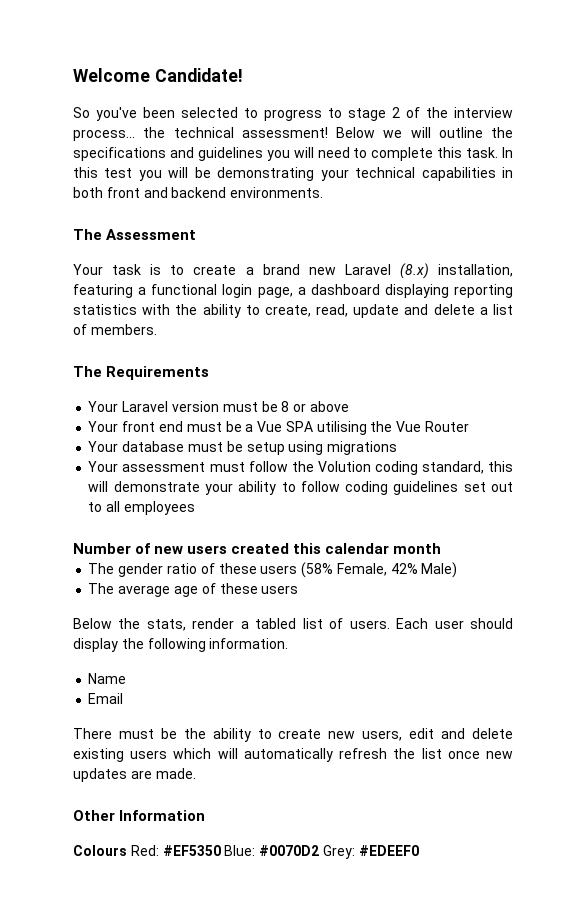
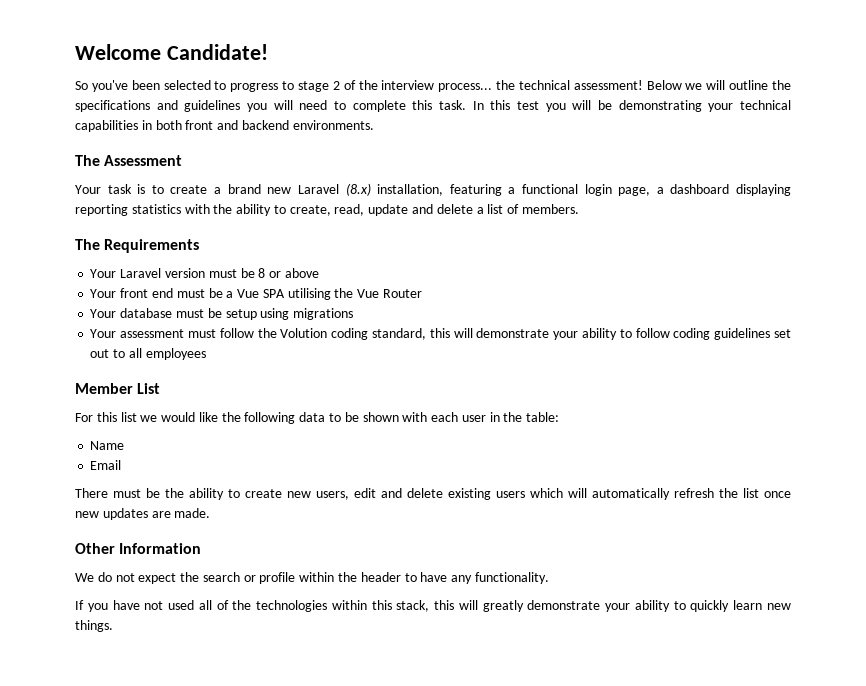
[73,543,442,554] [88,562,458,578] [88,583,299,597] [73,618,513,631] [73,638,289,652] Number of new users created this calendar month // The gender ratio of these users (58% Female, 42% Male) // The average age of these users // Below the stats, render a tabled list of users. Each user should display the following information. -> [75,383,161,394] [75,412,560,424] Member List // For this list we would like the following data to be shown with each user in the table:
[73,845,419,859] Colours Red: #EF5350 Blue: #0070D2 Grey: #EDEEF0 -> [75,572,549,584] [75,600,792,612] [75,620,113,632] We do not expect the search or profile within the header to have any functionality. // If you have not used all of the technologies within this stack, this will greatly demonstrate your ability to quickly learn new things.

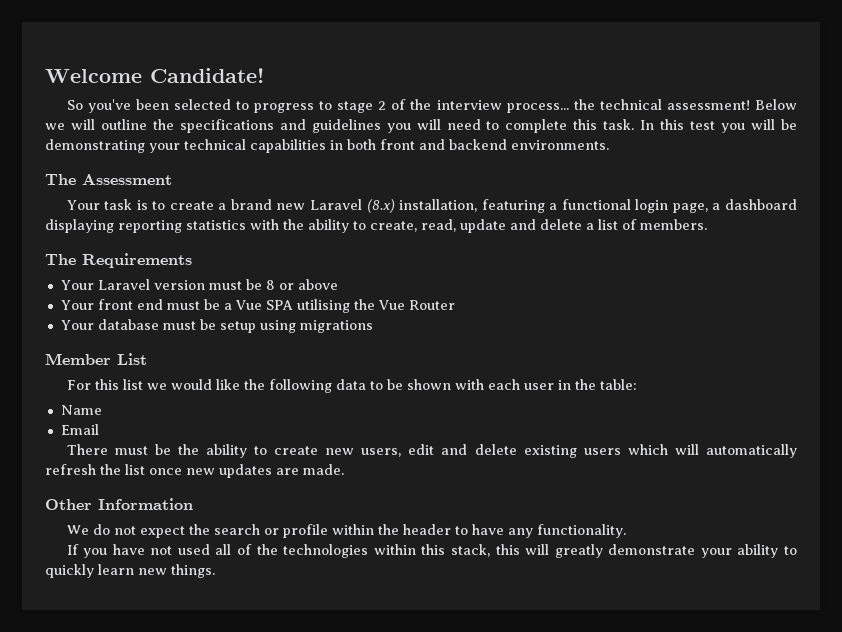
[90,328,791,340] [90,348,206,360] // Your assessment must follow the Volution coding standard, this will demonstrate your ability to follow coding guidelines set out to all employees -> (373, 326) none

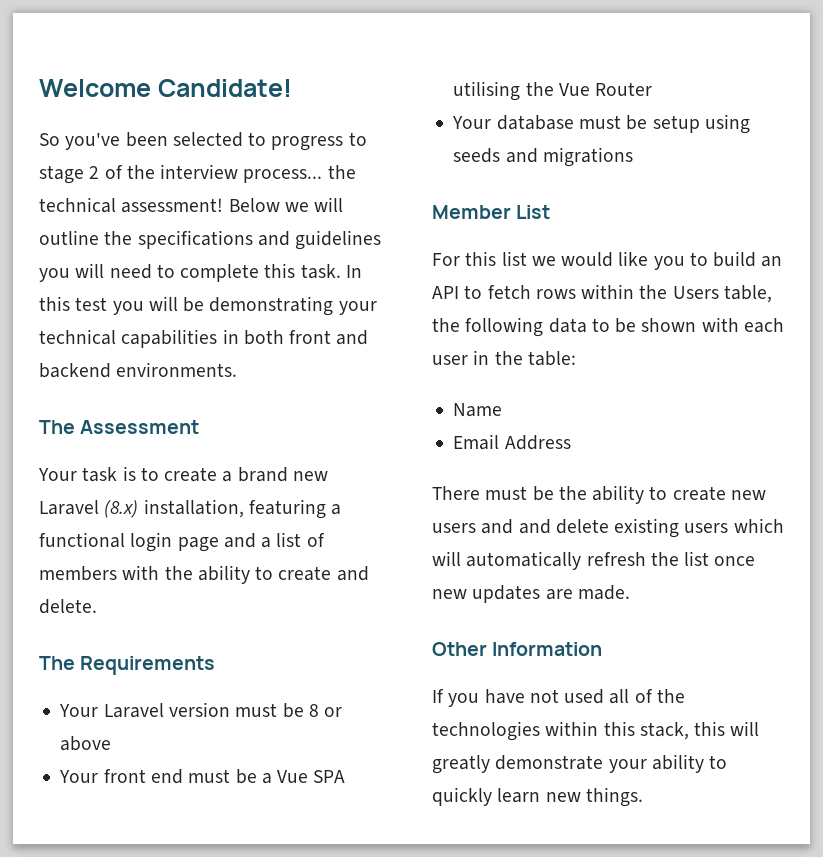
[672,199,798,213] [45,219,707,233] page, a dashboard displaying reporting statistics with the ability to create, read, update and delete a list of members. -> [177,532,325,552] [39,565,369,584] [39,599,97,614] page and a list of members with the ability to create and delete.
(296, 326) none -> [453,148,538,163] seeds and
(240, 384) none -> [653,251,783,270] [432,284,772,303] you to build an API to fetch rows within the Users table,
(99, 429) none -> [504,435,571,450] Address
[361,444,435,457] users, edit -> [432,519,514,534] users and
[66,524,626,538] // We do not expect the search or profile within the header to have any functionality. -> (603, 649) none

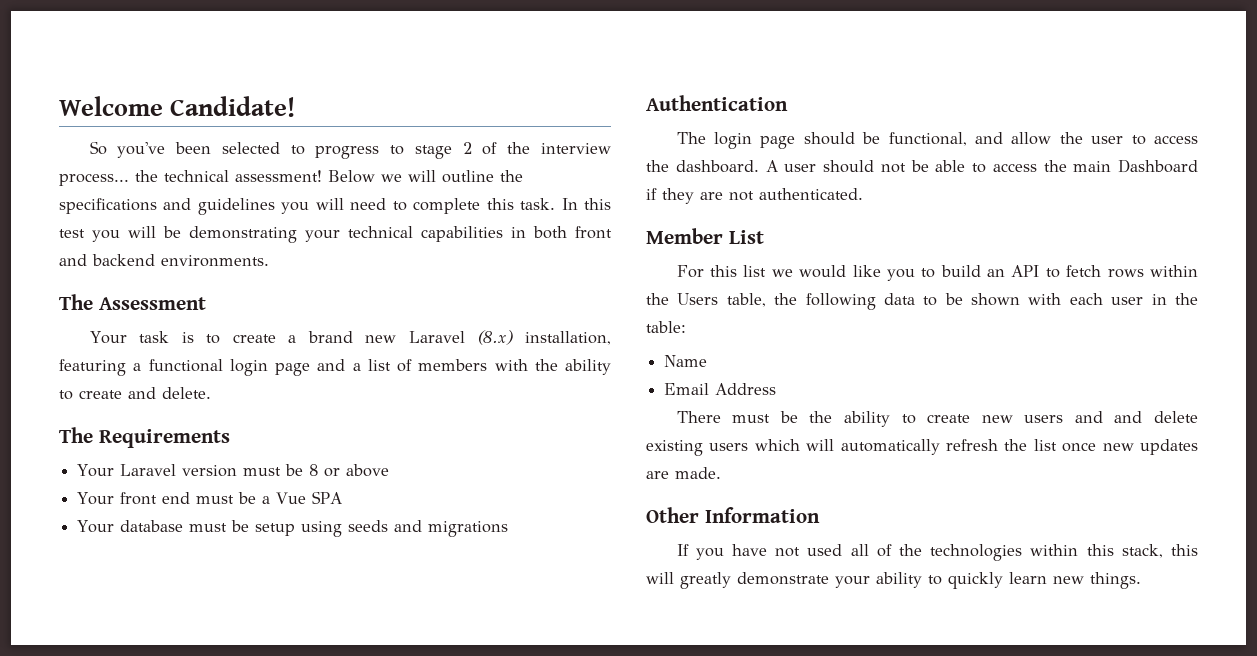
[453,81,653,101] utilising the Vue Router -> (343, 497) none
(633, 157) none -> [646,95,788,111] [676,132,1198,149] [646,159,1198,173] [646,188,863,204] // Authentication // The login page should be functional, and allow the user to access the dashboard. A user should not be able to access the main Dashboard if they are not authenticated.

